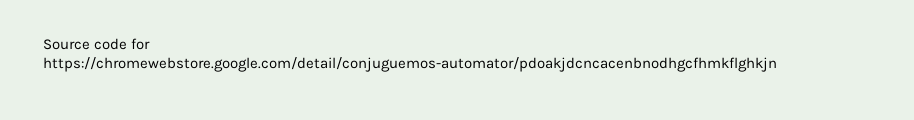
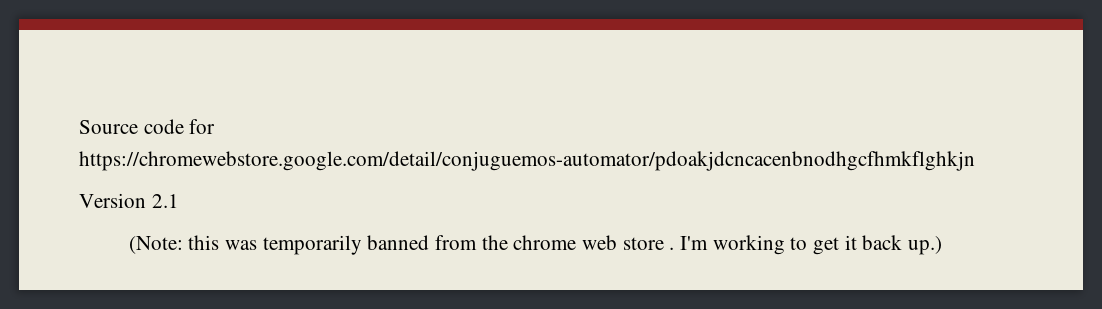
(777, 64) none -> [79,193,179,208] [128,235,942,255] // Version 2.1 // (Note: this was temporarily banned from the chrome web store . I'm working to get it back up.)

